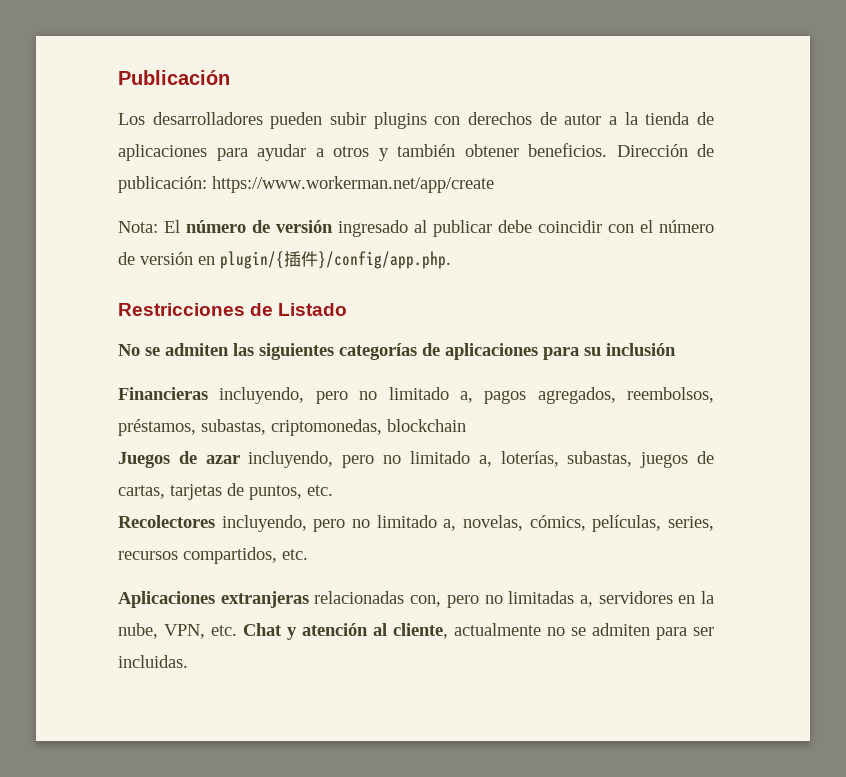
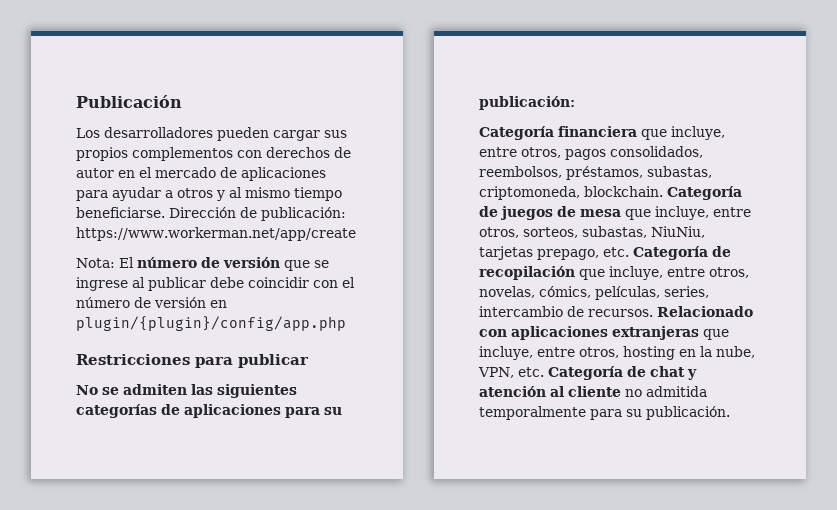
[330,112,427,129] subir plugins -> [273,130,347,141] [76,147,233,161] cargar sus propios complementos
[609,112,690,125] a la tienda -> [118,167,216,178] en el mercado
[397,143,607,157] también obtener beneficios. -> [229,187,342,201] [76,207,165,218] al mismo tiempo beneficiarse.
[338,220,408,237] ingresado -> [284,260,329,271] [76,277,128,291] que se ingrese
[220,251,451,269] plugin/{插件}/config/app.php. -> [76,316,346,331] plugin/{plugin}/config/app.php
[250,303,348,316] de Listado -> [195,354,309,368] para publicar
[606,343,676,356] [118,387,714,404] [118,419,466,436] [118,451,714,468] [118,483,333,500] [118,515,715,532] [118,547,308,564] [118,591,673,608] inclusión // Financieras incluyendo, pero no limitado a, pagos agregados, reembolsos, préstamos, subastas, criptomonedas, blockchain // Juegos de azar incluyendo, pero no limitado a, loterías, subastas, juegos de cartas, tarjetas de puntos, etc. // Recolectores incluyendo, pero no limitado a, novelas, cómics, películas, series, recursos compartidos, etc. // Aplicaciones extranjeras relacionadas con, pero no limitadas a, servidores -> [479,96,575,110] [479,126,725,140] [479,146,703,160] [479,166,712,180] [479,186,742,200] [479,206,751,220] [479,226,705,238] [479,246,731,260] [479,266,749,280] [479,286,709,300] [479,306,753,317] [479,326,729,340] [479,346,675,360] publicación: // Categoría financiera que incluye, entre otros, pagos consolidados, reembolsos, préstamos, subastas, criptomoneda, blockchain. Categoría de juegos de mesa que incluye, entre otros, sorteos, subastas, NiuNiu, tarjetas prepago, etc. Categoría de recopilación que incluye, entre otros, novelas, cómics, películas, series, intercambio de recursos. Relacionado con aplicaciones extranjeras que incluye, entre otros, hosting
[243,623,714,640] [118,655,188,668] Chat y atención al cliente, actualmente no se admiten para ser incluidas. -> [548,366,697,380] [479,386,707,397] [479,406,730,420] Categoría de chat y atención al cliente no admitida temporalmente para su publicación.

